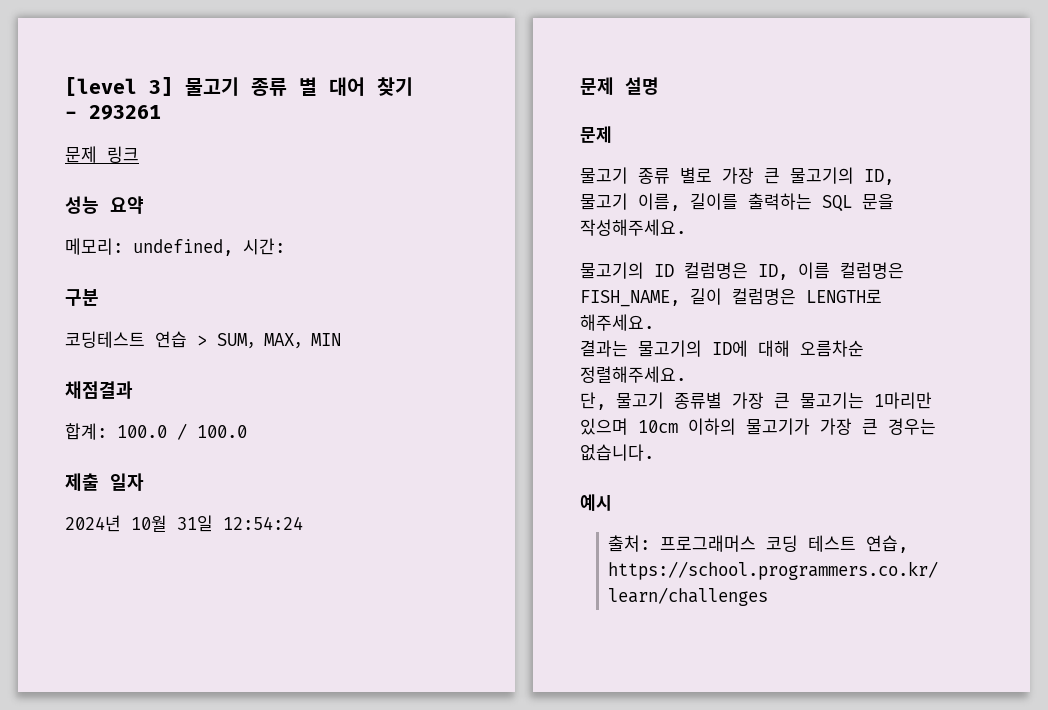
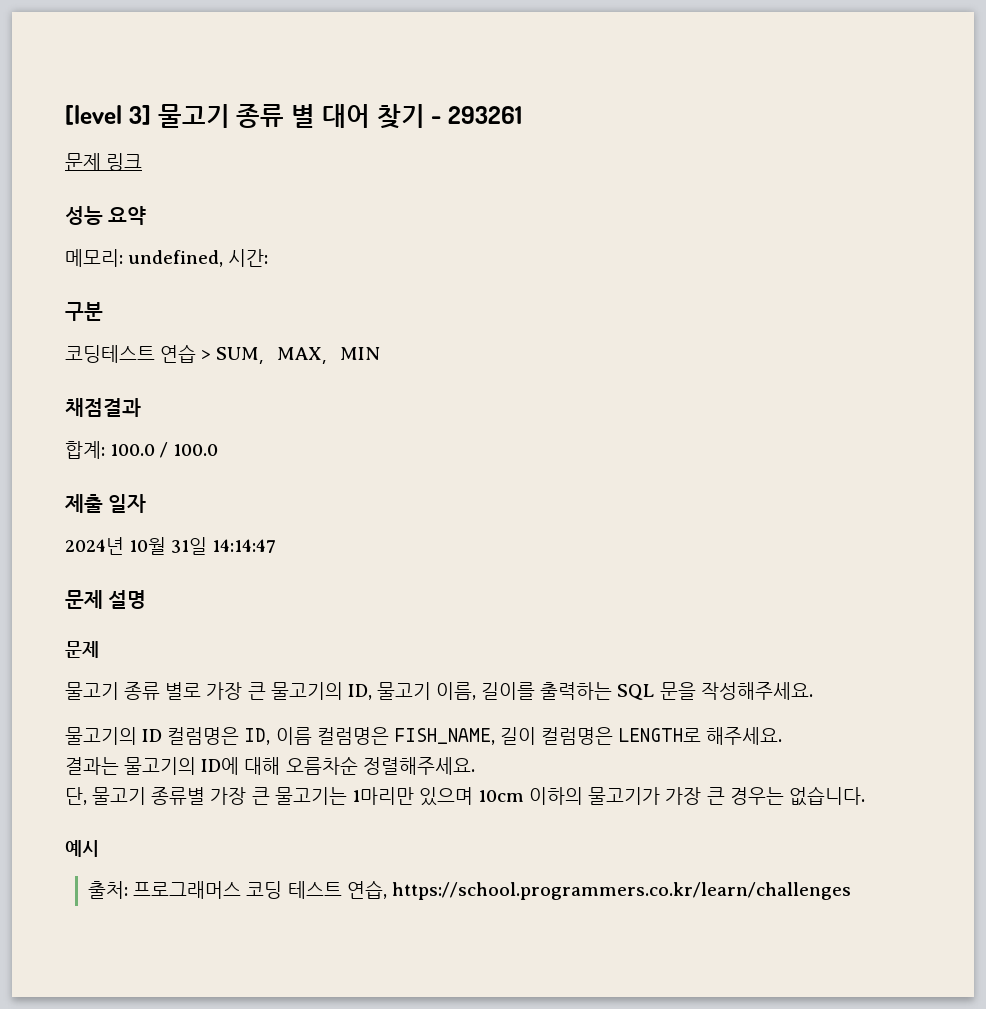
[223,516,303,530] 12:54:24 -> [212,539,277,553] 14:14:47

